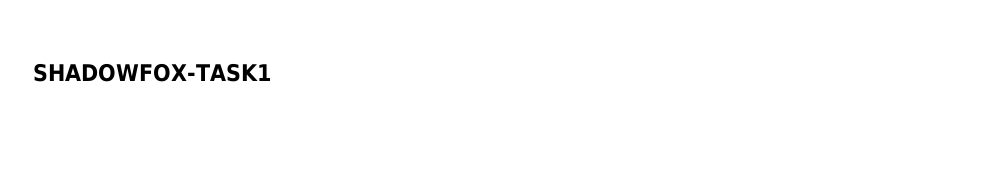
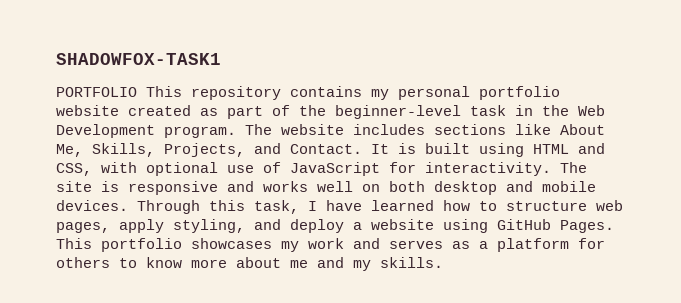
(271, 72) none -> [56,86,560,100] [56,105,605,119] [56,124,605,138] [56,143,605,157] [56,162,587,176] [56,181,596,195] [56,200,623,214] [56,219,614,233] [56,238,605,252] [56,257,443,271] // PORTFOLIO This repository contains my personal portfolio website created as part of the beginner-level task in the Web Development program. The website includes sections like About Me, Skills, Projects, and Contact. It is built using HTML and CSS, with optional use of JavaScript for interactivity. The site is responsive and works well on both desktop and mobile devices. Through this task, I have learned how to structure web pages, apply styling, and deploy a website using GitHub Pages. This portfolio showcases my work and serves as a platform for others to know more about me and my skills.

